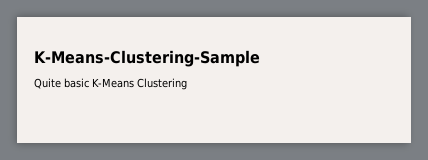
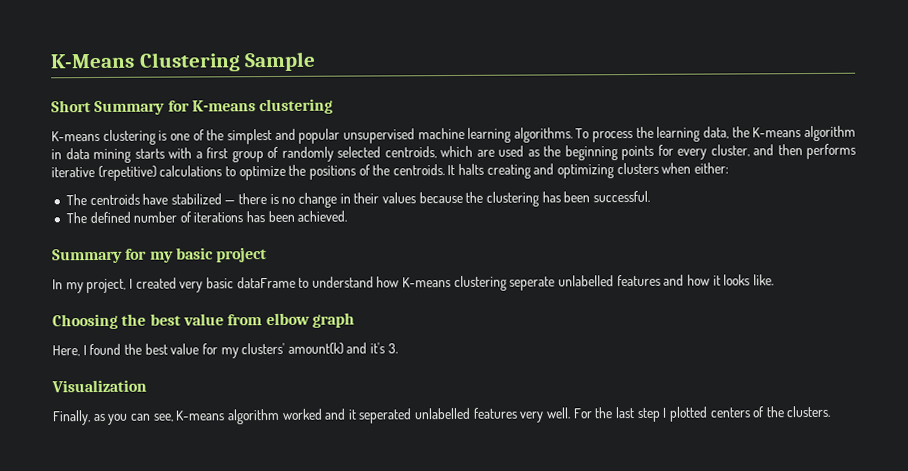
[34,50,260,67] [34,78,187,90] K-Means-Clustering-Sample // Quite basic K-Means Clustering -> [50,51,317,72] [51,98,334,116] [51,125,857,145] [51,143,856,164] [51,162,729,181] [65,190,650,208] [65,210,348,224] [52,247,268,264] [52,274,774,294] [52,312,355,330] [52,342,398,359] [51,379,147,393] [52,405,832,426] K-Means Clustering Sample // Short Summary for K-means clustering // K-means clustering is one of the simplest and popular unsupervised machine learning algorithms. To process the learning data, the K-means algorithm in data mining starts with a first group of randomly selected centroids, which are used as the beginning points for every cluster, and then performs iterative (repetitive) calculations to optimize the positions of the centroids. It halts creating and optimizing clusters when either: // The centroids have stabilized — there is no change in their values because the clustering has been successful. // The defined number of iterations has been achieved. // Summary for my basic project // In my project, I created very basic dataFrame to understand how K-means clustering seperate unlabelled features and how it looks like. // Choosing the best value from elbow graph // Here, I found the best value for my clusters' amount(k) and it's 3. // Visualization // Finally, as you can see, K-means algorithm worked and it seperated unlabelled features very well. For the last step I plotted centers of the clusters.

